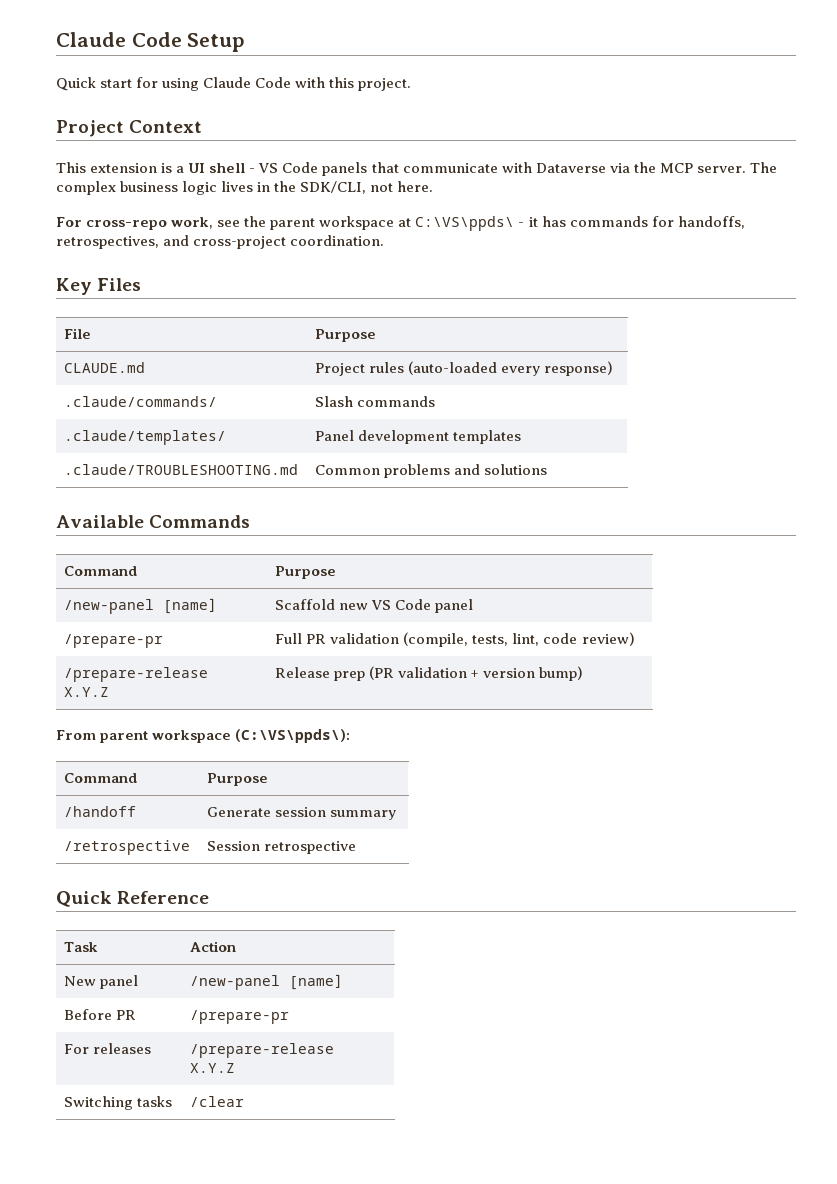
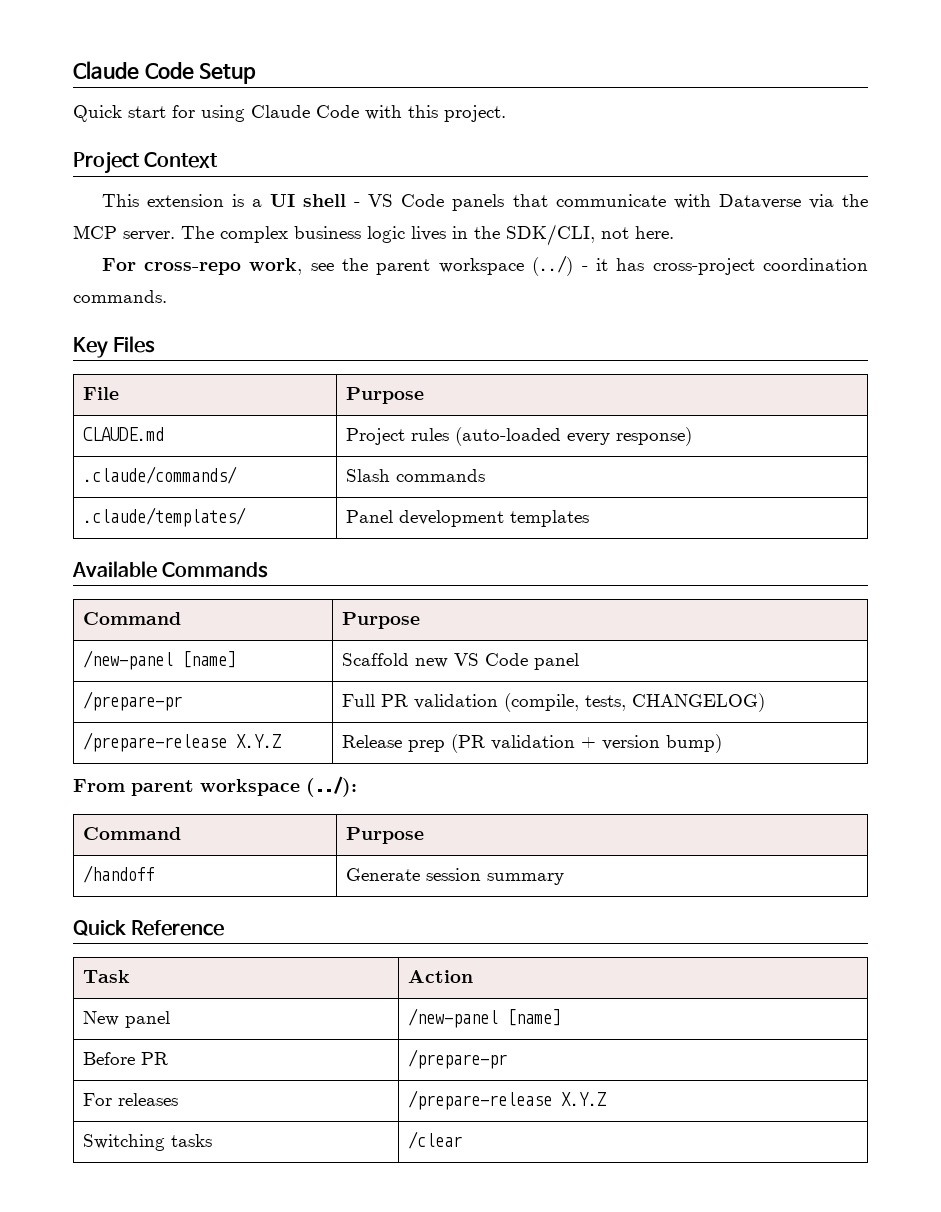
[398,216,515,231] at C:\VS\ppds\ -> [532,255,574,276] (../)
[569,216,745,229] [56,235,385,249] commands for handoffs, retrospectives, and cross-project coordination. -> [652,258,869,275] [73,290,167,303] cross-project coordination commands.
[64,464,299,475] [315,464,548,478] // .claude/TROUBLESHOOTING.md | Common problems and solutions -> (590, 518) none
[512,632,635,646] lint, code review) -> [632,693,766,712] CHANGELOG)
[235,729,351,743] (C:\VS\ppds\): -> [306,776,357,797] (../):
[64,840,191,855] [207,841,357,854] // /retrospective | Session retrospective -> (565, 879) none

